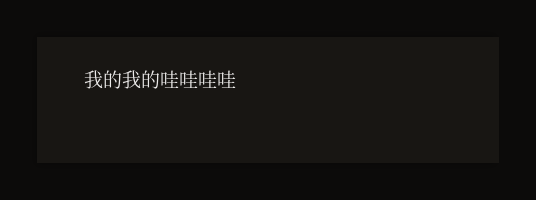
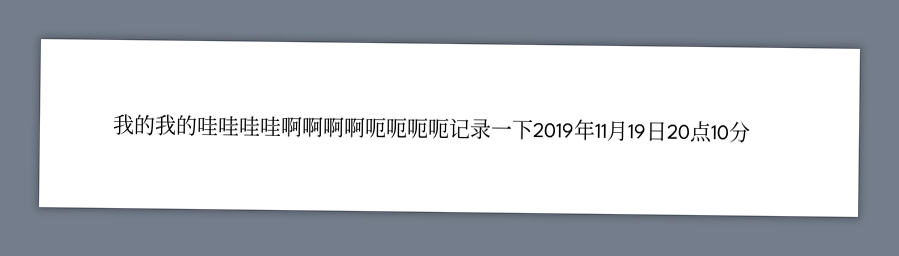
(236, 79) none -> [280,115,752,144] 啊啊啊啊呃呃呃呃记录一下2019年11月19日20点10分

